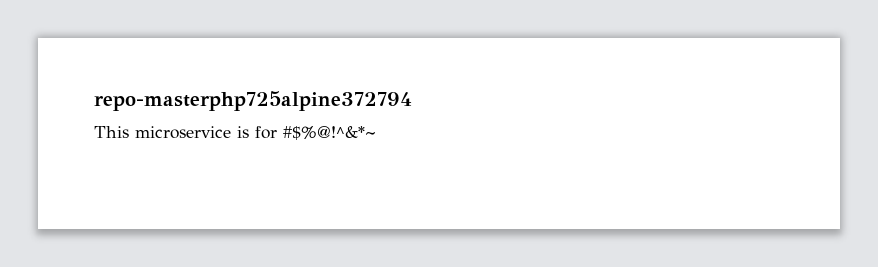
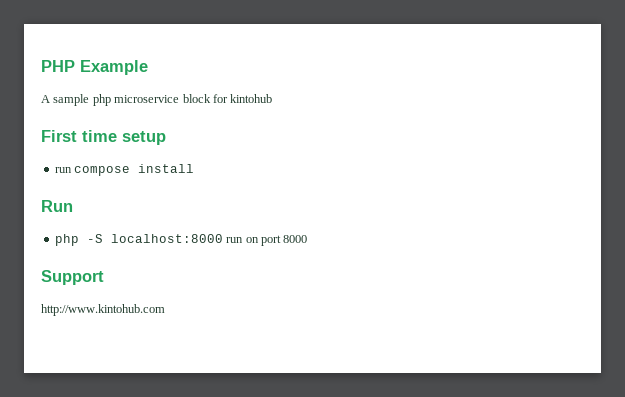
[94,91,412,111] [94,126,376,140] repo-masterphp725alpine372794 // This microservice is for #$%@!^&*~ -> [41,60,148,75] [41,94,273,106] [41,130,166,145] [54,164,195,176] [41,200,73,212] [54,234,308,246] [41,270,104,285] [41,304,165,316] PHP Example // A sample php microservice block for kintohub // First time setup // run compose install // Run // php -S localhost:8000 run on port 8000 // Support // http://www.kintohub.com

